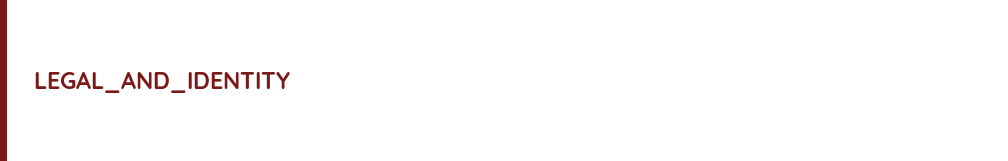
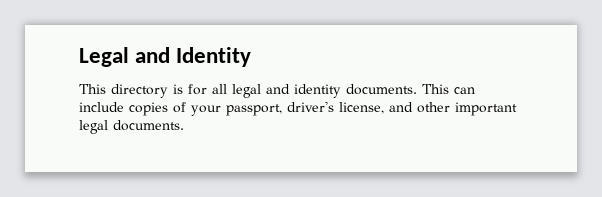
[34,71,290,93] LEGAL_AND_IDENTITY -> [79,47,252,67] [79,84,475,98] [79,101,517,116] [79,120,184,134] Legal and Identity // This directory is for all legal and identity documents. This can include copies of your passport, driver's license, and other important legal documents.

